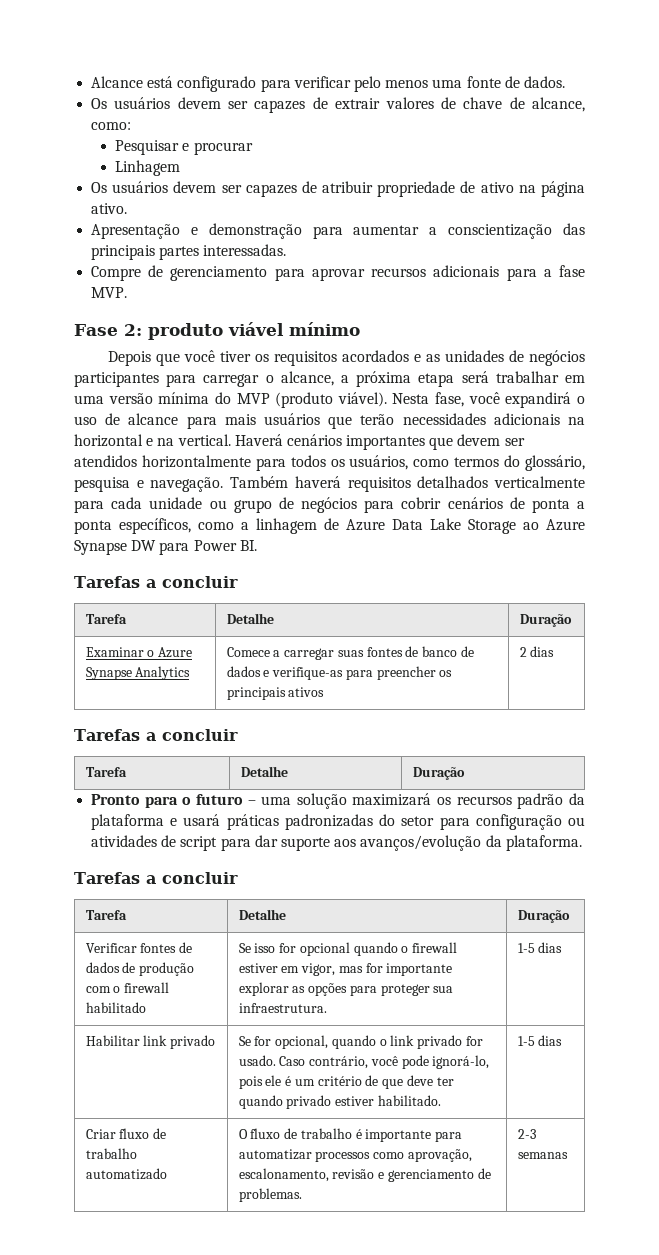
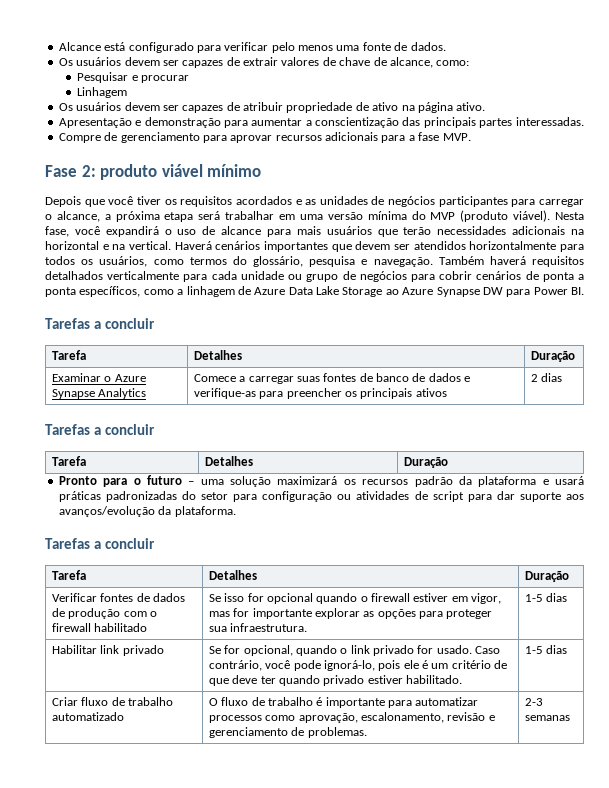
[226,613,274,624] Detalhe -> [193,350,242,360] Detalhes
[240,766,288,777] Detalhe -> [204,456,253,466] Detalhes
[238,909,286,920] Detalhe -> [208,570,257,580] Detalhes

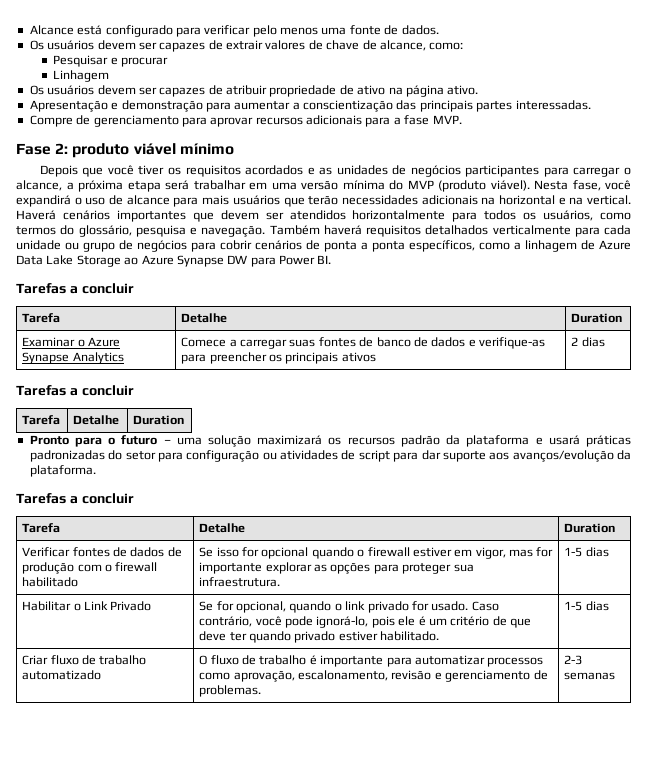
[193,350,242,360] [530,351,575,362] Detalhes | Duração -> [181,313,228,323] [571,313,623,323] Detalhe | Duration
[204,456,253,466] [403,457,448,468] Detalhes | Duração -> [73,415,120,425] [133,415,185,425] Detalhe | Duration
[208,570,257,580] [524,571,569,582] Detalhes | Duração -> [199,523,246,533] [564,523,616,533] Detalhe | Duration
[100,645,164,656] link privado -> [73,601,152,611] o Link Privado

